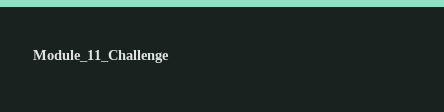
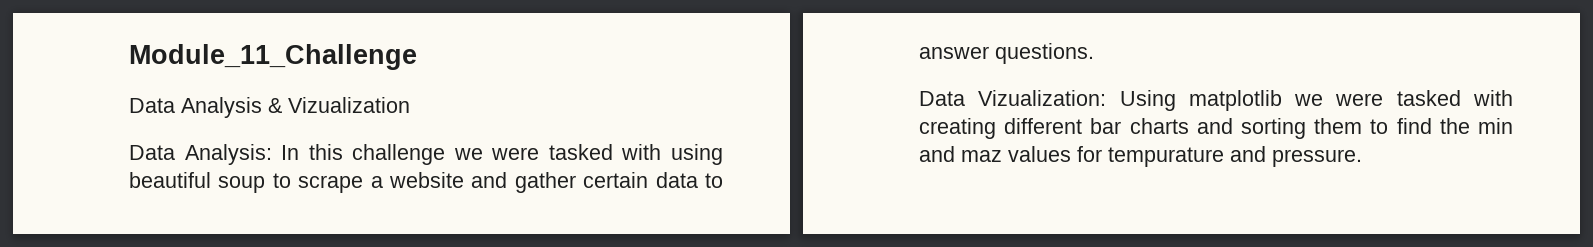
(169, 56) none -> [129,97,410,118] [129,144,723,165] [129,172,723,193] [919,43,1094,64] [919,90,1513,111] [919,118,1513,139] [919,146,1362,167] // Data Analysis & Vizualization // Data Analysis: In this challenge we were tasked with using beautiful soup to scrape a website and gather certain data to answer questions. // Data Vizualization: Using matplotlib we were tasked with creating different bar charts and sorting them to find the min and maz values for tempurature and pressure.

